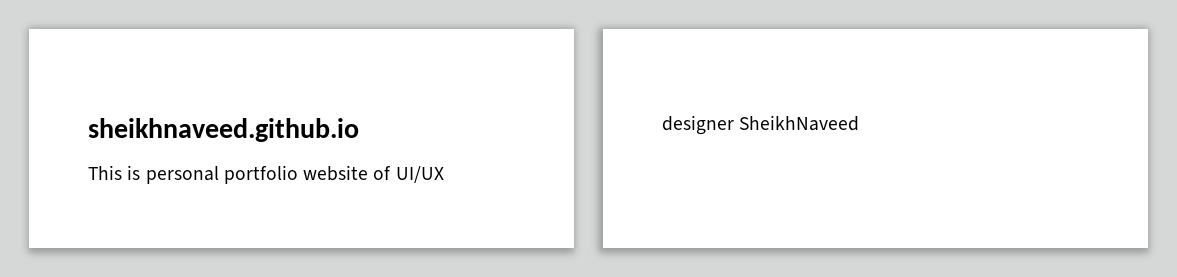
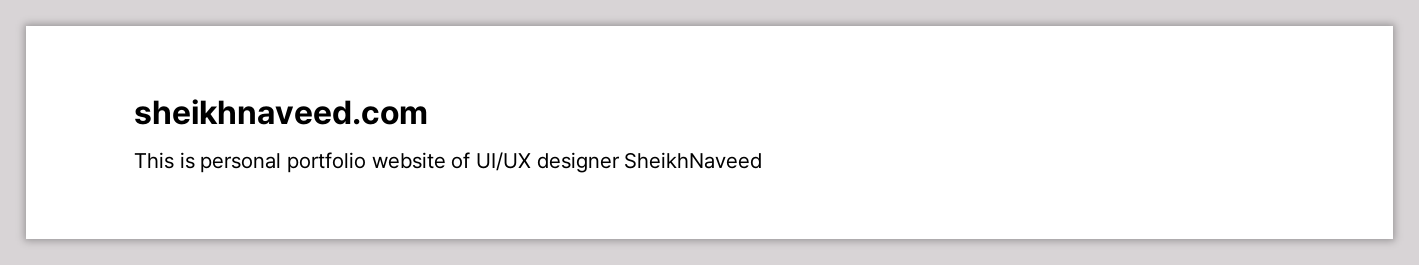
[88,118,359,142] sheikhnaveed.github.io -> [134,99,428,125] sheikhnaveed.com

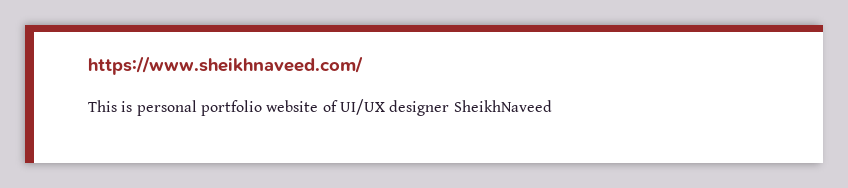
[134,99,428,125] sheikhnaveed.com -> [88,56,363,75] https://www.sheikhnaveed.com/

